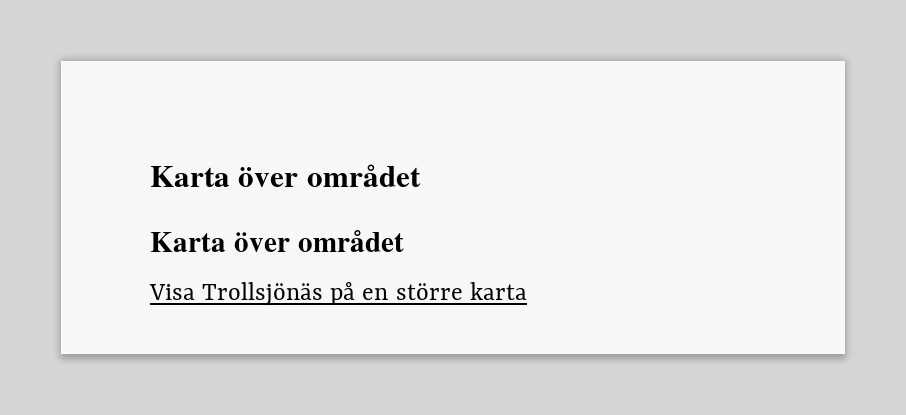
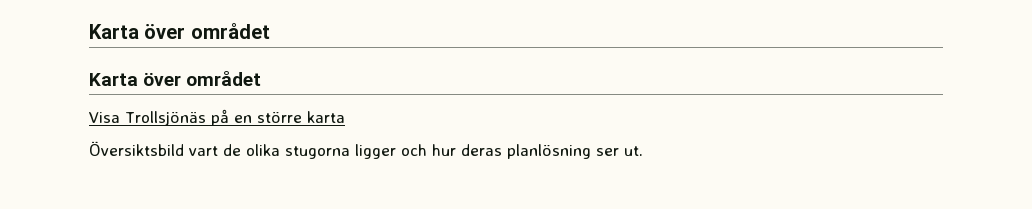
(527, 291) none -> [89,141,643,159] // Översiktsbild vart de olika stugorna ligger och hur deras planlösning ser ut.

